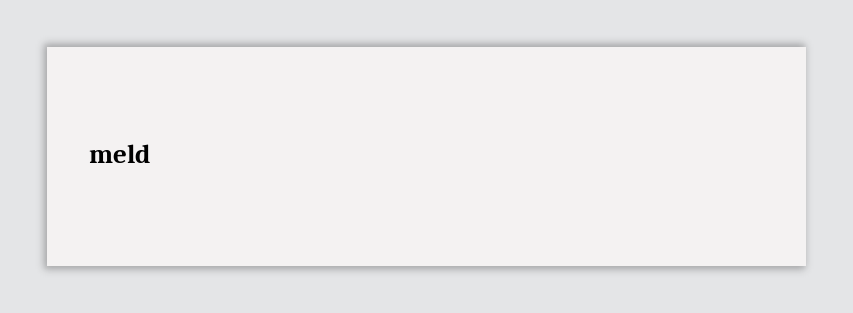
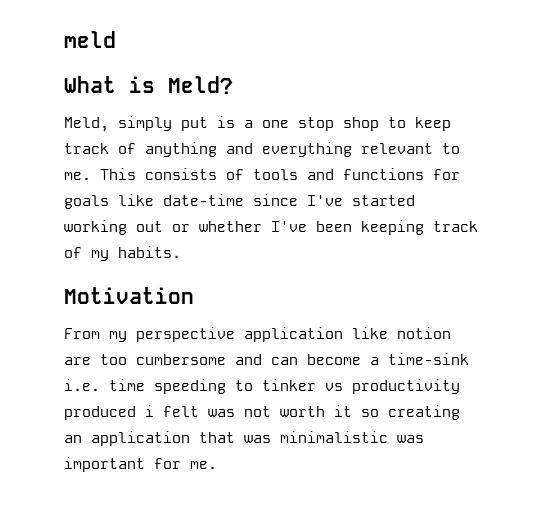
(150, 153) none -> [64,76,233,94] [64,116,451,132] [64,142,460,157] [64,168,460,180] [64,194,415,209] [64,220,478,235] [64,246,181,261] [64,287,194,304] [64,327,451,342] [64,353,469,365] [64,379,460,394] [64,405,460,420] [64,431,424,446] [64,457,217,472] // What is Meld? // Meld, simply put is a one stop shop to keep track of anything and everything relevant to me. This consists of tools and functions for goals like date-time since I've started working out or whether I've been keeping track of my habits. // Motivation // From my perspective application like notion are too cumbersome and can become a time-sink i.e. time speeding to tinker vs productivity produced i felt was not worth it so creating an application that was minimalistic was important for me.

